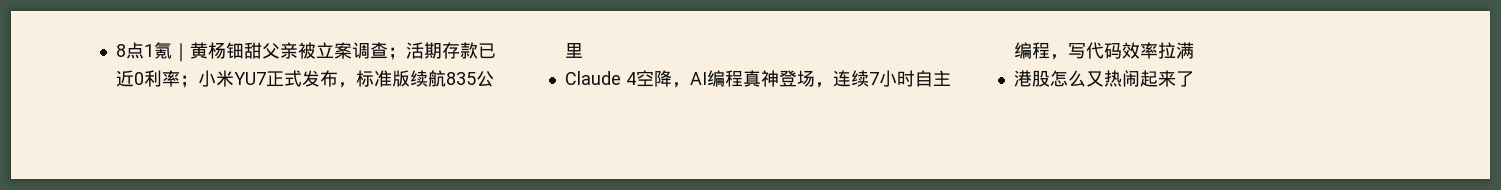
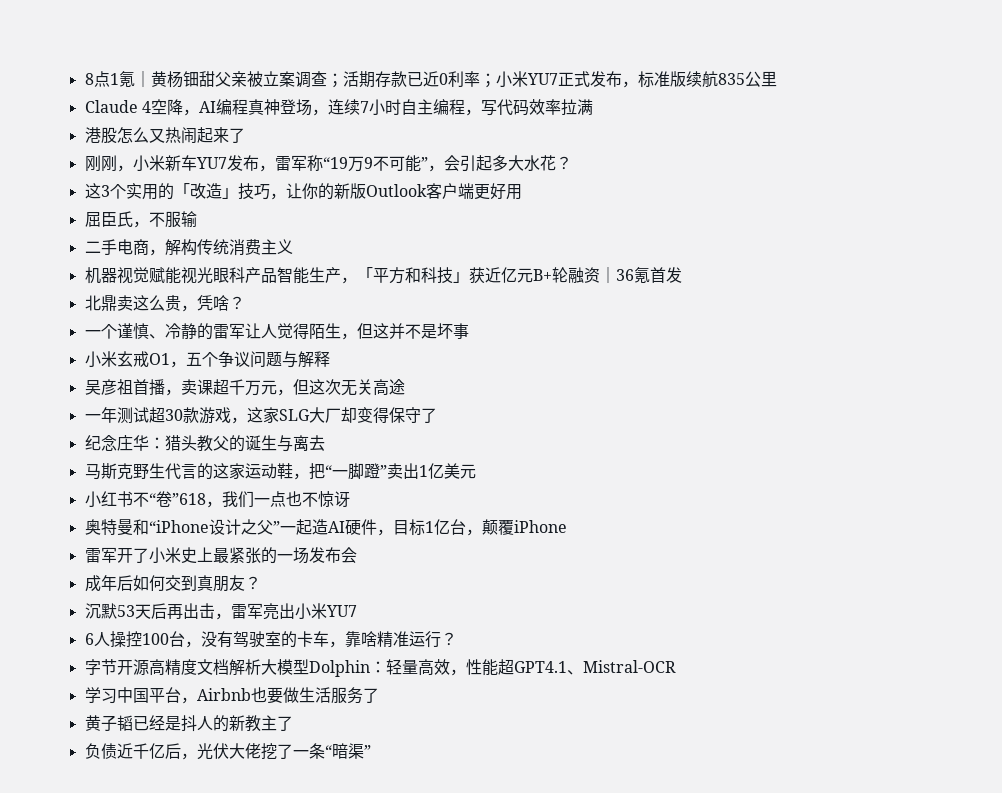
(1194, 79) none -> [84,155,572,172] [84,183,522,200] [84,211,197,228] [84,239,293,256] [84,267,682,284] [84,295,245,312] [84,323,469,340] [84,351,330,368] [84,379,405,396] [84,407,437,424] [84,435,325,452] [84,463,476,480] [84,491,350,508] [84,519,567,536] [84,547,357,564] [84,575,261,592] [84,603,357,620] [84,631,457,648] [84,659,676,677] [84,687,379,704] [84,715,293,732] [84,743,371,760] // 刚刚，小米新车YU7发布，雷军称“19万9不可能”，会引起多大水花？ // 这3个实用的「改造」技巧，让你的新版Outlook客户端更好用 // 屈臣氏，不服输 // 二手电商，解构传统消费主义 // 机器视觉赋能视光眼科产品智能生产，「平方和科技」获近亿元B+轮融资｜36氪首发 // 北鼎卖这么贵，凭啥？ // 一个谨慎、冷静的雷军让人觉得陌生，但这并不是坏事 // 小米玄戒O1，五个争议问题与解释 // 吴彦祖首播，卖课超千万元，但这次无关高途 // 一年测试超30款游戏，这家SLG大厂却变得保守了 // 纪念庄华：猎头教父的诞生与离去 // 马斯克野生代言的这家运动鞋，把“一脚蹬”卖出1亿美元 // 小红书不“卷”618，我们一点也不惊讶 // 奥特曼和“iPhone设计之父”一起造AI硬件，目标1亿台，颠覆iPhone // 雷军开了小米史上最紧张的一场发布会 // 成年后如何交到真朋友？ // 沉默53天后再出击，雷军亮出小米YU7 // 6人操控100台，没有驾驶室的卡车，靠啥精准运行？ // 字节开源高精度文档解析大模型Dolphin：轻量高效，性能超GPT4.1、Mistral-OCR // 学习中国平台，Airbnb也要做生活服务了 // 黄子韬已经是抖人的新教主了 // 负债近千亿后，光伏大佬挖了一条“暗渠”

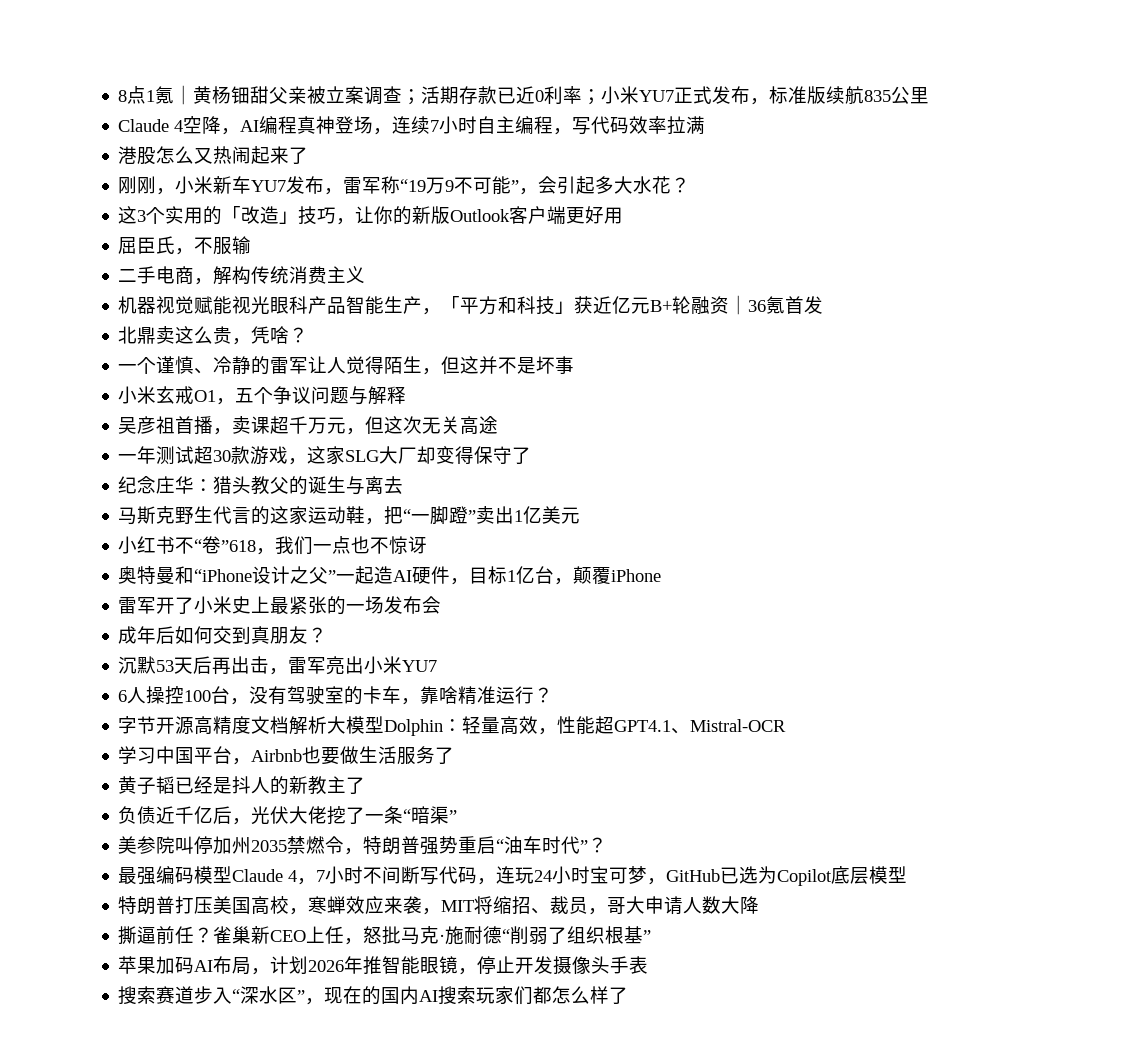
(371, 751) none -> [118,836,608,855] [118,866,908,886] [118,896,760,915] [118,926,652,945] [118,956,649,975] [118,986,629,1005] // 美参院叫停加州2035禁燃令，特朗普强势重启“油车时代”？ // 最强编码模型Claude 4，7小时不间断写代码，连玩24小时宝可梦，GitHub已选为Copilot底层模型 // 特朗普打压美国高校，寒蝉效应来袭，MIT将缩招、裁员，哥大申请人数大降 // 撕逼前任？雀巢新CEO上任，怒批马克·施耐德“削弱了组织根基” // 苹果加码AI布局，计划2026年推智能眼镜，停止开发摄像头手表 // 搜索赛道步入“深水区”，现在的国内AI搜索玩家们都怎么样了

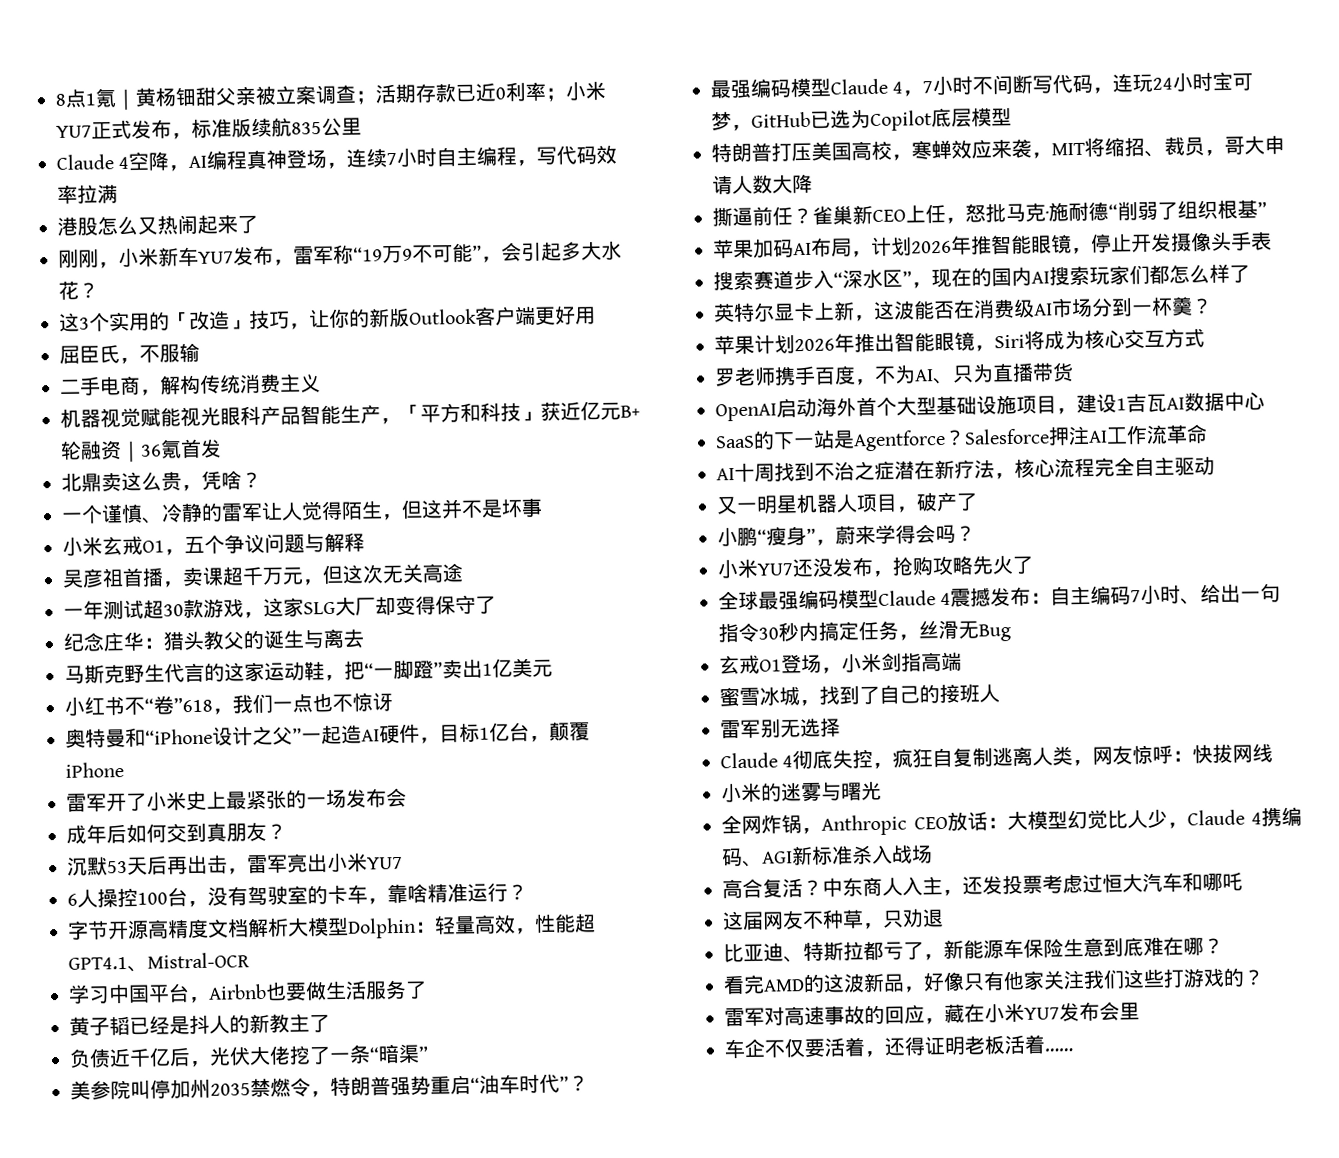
(629, 995) none -> [713,296,1213,323] [714,328,1205,355] [714,362,1074,387] [715,391,1265,422] [715,424,1208,452] [716,456,1215,483] [716,491,978,515] [717,524,976,547] [717,554,1033,579] [718,583,1282,611] [718,619,1011,643] [719,651,962,675] [719,683,1000,707] [720,717,841,739] [720,743,1274,770] [721,780,882,803] [721,806,1302,836] [721,844,933,867] [722,872,1243,899] [722,908,944,931] [723,936,1224,963] [723,967,1265,995] [724,1001,1140,1027] [724,1034,1073,1060] // 英特尔显卡上新，这波能否在消费级AI市场分到一杯羹？ // 苹果计划2026年推出智能眼镜，Siri将成为核心交互方式 // 罗老师携手百度，不为AI、只为直播带货 // OpenAI启动海外首个大型基础设施项目，建设1吉瓦AI数据中心 // SaaS的下一站是Agentforce？Salesforce押注AI工作流革命 // AI十周找到不治之症潜在新疗法，核心流程完全自主驱动 // 又一明星机器人项目，破产了 // 小鹏“瘦身”，蔚来学得会吗？ // 小米YU7还没发布，抢购攻略先火了 // 全球最强编码模型Claude 4震撼发布：自主编码7小时、给出一句指令30秒内搞定任务，丝滑无Bug // 玄戒O1登场，小米剑指高端 // 蜜雪冰城，找到了自己的接班人 // 雷军别无选择 // Claude 4彻底失控，疯狂自复制逃离人类，网友惊呼：快拔网线 // 小米的迷雾与曙光 // 全网炸锅，Anthropic CEO放话：大模型幻觉比人少，Claude 4携编码、AGI新标准杀入战场 // 高合复活？中东商人入主，还发投票考虑过恒大汽车和哪吒 // 这届网友不种草，只劝退 // 比亚迪、特斯拉都亏了，新能源车保险生意到底难在哪？ // 看完AMD的这波新品，好像只有他家关注我们这些打游戏的？ // 雷军对高速事故的回应，藏在小米YU7发布会里 // 车企不仅要活着，还得证明老板活着……

